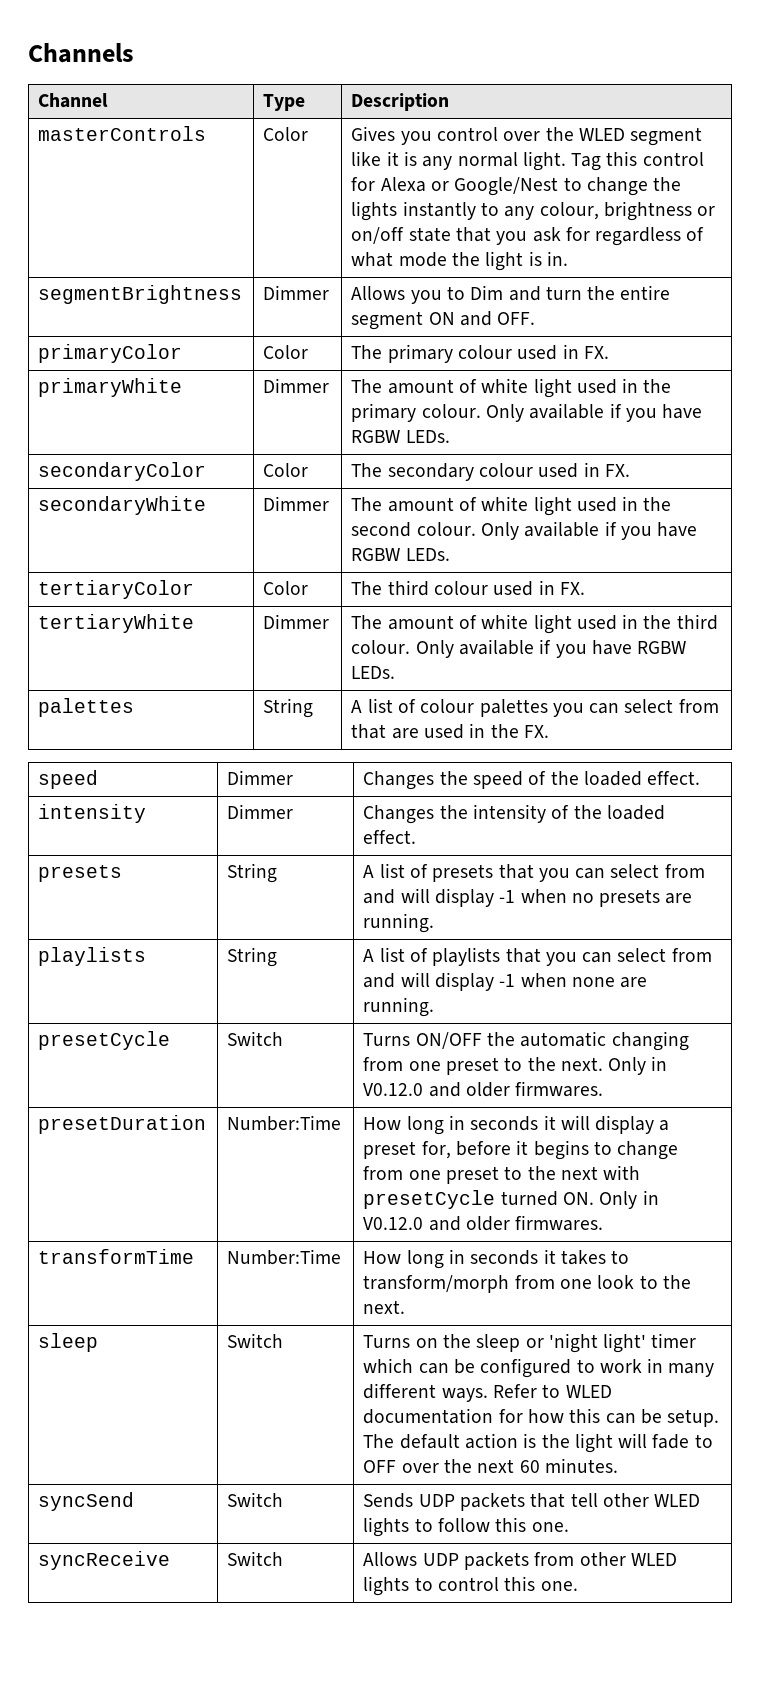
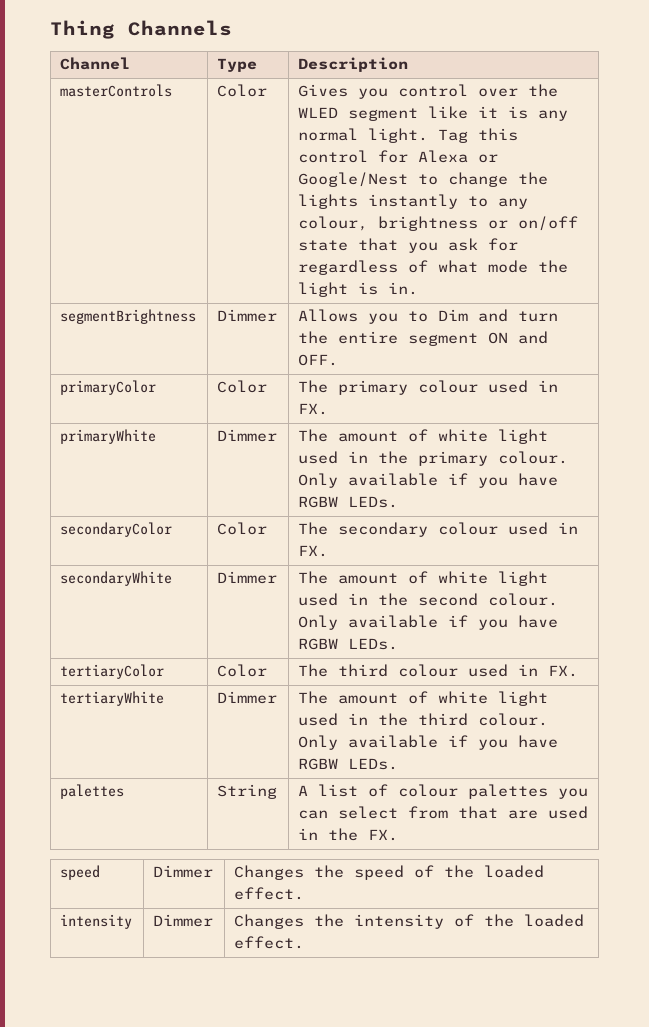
(28, 53) none -> [50,20,115,39] Thing
[38,865,123,882] [227,863,278,883] [363,863,705,882] [363,888,693,907] [363,913,435,933] [38,947,147,966] [227,947,278,967] [363,947,712,966] [363,972,648,991] [363,997,435,1017] [38,1031,171,1050] [227,1031,284,1046] [363,1031,689,1051] [363,1056,668,1075] [363,1081,604,1097] [38,1115,207,1134] [227,1115,342,1131] [363,1115,670,1135] [363,1140,679,1160] [363,1165,641,1184] [363,1190,659,1209] [363,1215,604,1231] [38,1249,195,1264] [227,1249,342,1265] [363,1249,630,1269] [363,1275,691,1293] [363,1300,406,1314] [38,1333,99,1352] [227,1333,284,1348] [363,1333,697,1353] [363,1358,715,1378] [363,1383,612,1402] [363,1408,720,1427] [363,1433,713,1453] [363,1458,618,1473] [38,1492,135,1511] [227,1492,284,1507] [363,1493,701,1511] [363,1517,569,1537] [38,1551,171,1570] [227,1551,284,1566] [363,1552,677,1570] [363,1576,578,1596] // presets | String | A list of presets that you can select from and will display -1 when no presets are running. // playlists | String | A list of playlists that you can select from and will display -1 when none are running. // presetCycle | Switch | Turns ON/OFF the automatic changing from one preset to the next. Only in V0.12.0 and older firmwares. // presetDuration | Number:Time | How long in seconds it will display a preset for, before it begins to change from one preset to the next with presetCycle turned ON. Only in V0.12.0 and older firmwares. // transformTime | Number:Time | How long in seconds it takes to transform/morph from one look to the next. // sleep | Switch | Turns on the sleep or 'night light' timer which can be configured to work in many different ways. Refer to WLED documentation for how this can be setup. The default action is the light will fade to OFF over the next 60 minutes. // syncSend | Switch | Sends UDP packets that tell other WLED lights to follow this one. // syncReceive | Switch | Allows UDP packets from other WLED lights to control this one. -> (305, 942) none

